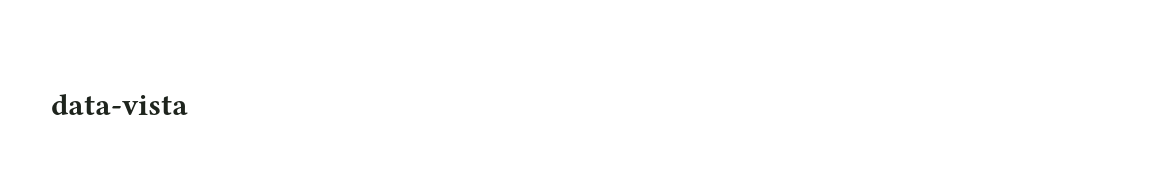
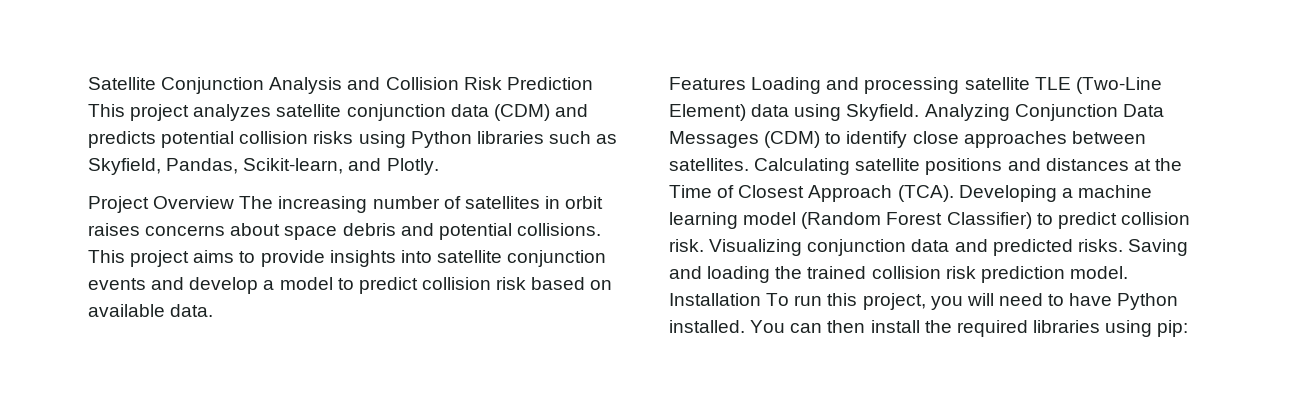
[51,94,188,115] data-vista -> [88,77,593,94] [88,104,588,121] [88,131,618,148] [88,158,439,175] [88,196,604,213] [88,223,601,240] [88,250,607,267] [88,277,613,294] [88,304,214,317] [669,77,1162,94] [669,104,1164,121] [669,131,1146,148] [669,158,1182,175] [669,185,1152,202] [669,212,1190,229] [669,239,1188,256] [669,266,1128,283] [669,293,1179,310] [669,320,1189,337] Satellite Conjunction Analysis and Collision Risk Prediction This project analyzes satellite conjunction data (CDM) and predicts potential collision risks using Python libraries such as Skyfield, Pandas, Scikit-learn, and Plotly. // Project Overview The increasing number of satellites in orbit raises concerns about space debris and potential collisions. This project aims to provide insights into satellite conjunction events and develop a model to predict collision risk based on available data. // Features Loading and processing satellite TLE (Two-Line Element) data using Skyfield. Analyzing Conjunction Data Messages (CDM) to identify close approaches between satellites. Calculating satellite positions and distances at the Time of Closest Approach (TCA). Developing a machine learning model (Random Forest Classifier) to predict collision risk. Visualizing conjunction data and predicted risks. Saving and loading the trained collision risk prediction model. Installation To run this project, you will need to have Python installed. You can then install the required libraries using pip:

